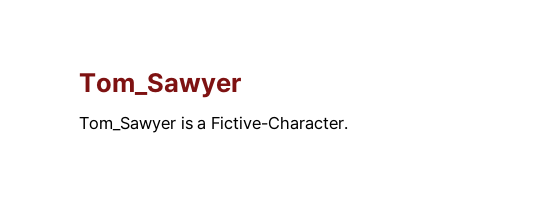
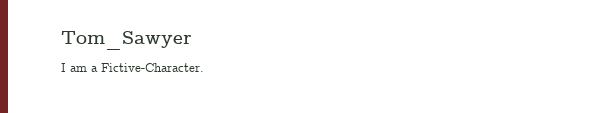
[79,116,193,133] Tom_Sawyer is -> [61,63,87,72] I am

